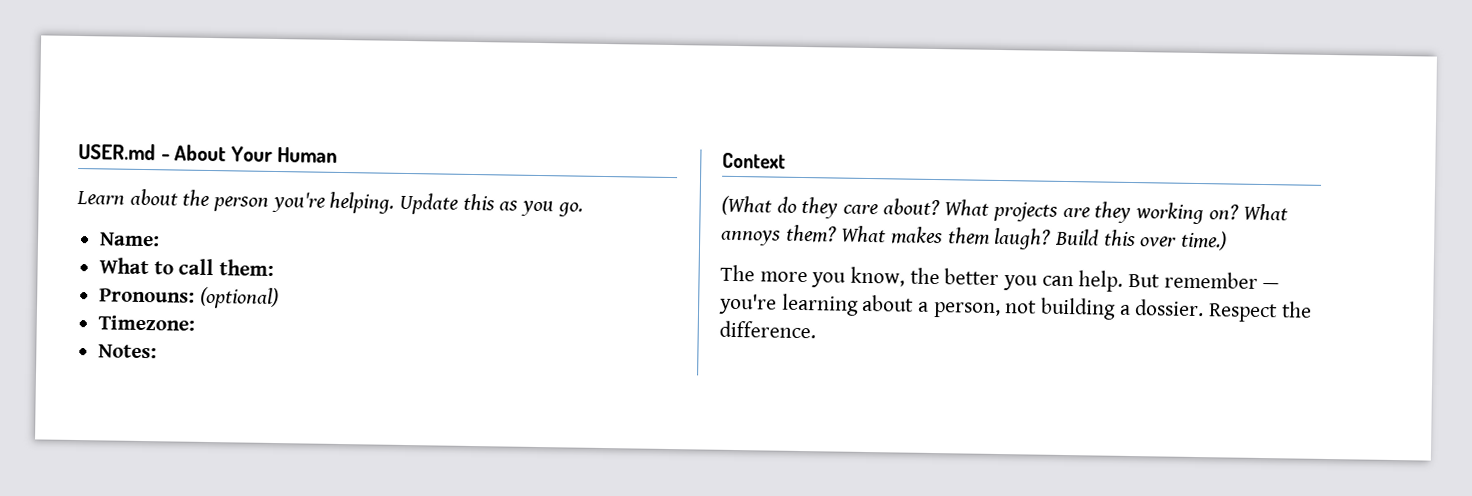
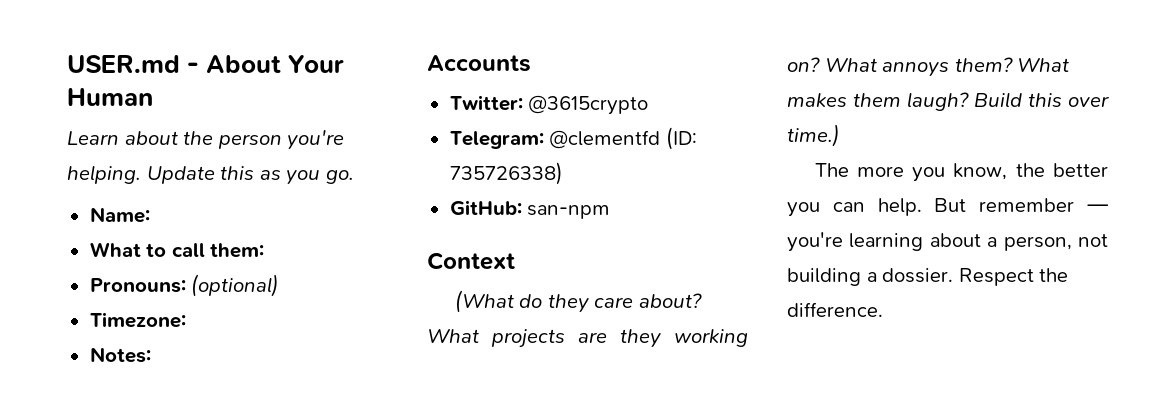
(158, 351) none -> [427,55,531,72] [449,95,649,115] [449,127,697,150] [449,162,563,185] [449,200,611,219] // Accounts // Twitter: @3615crypto // Telegram: @clementfd (ID: 735726338) // GitHub: san-npm

